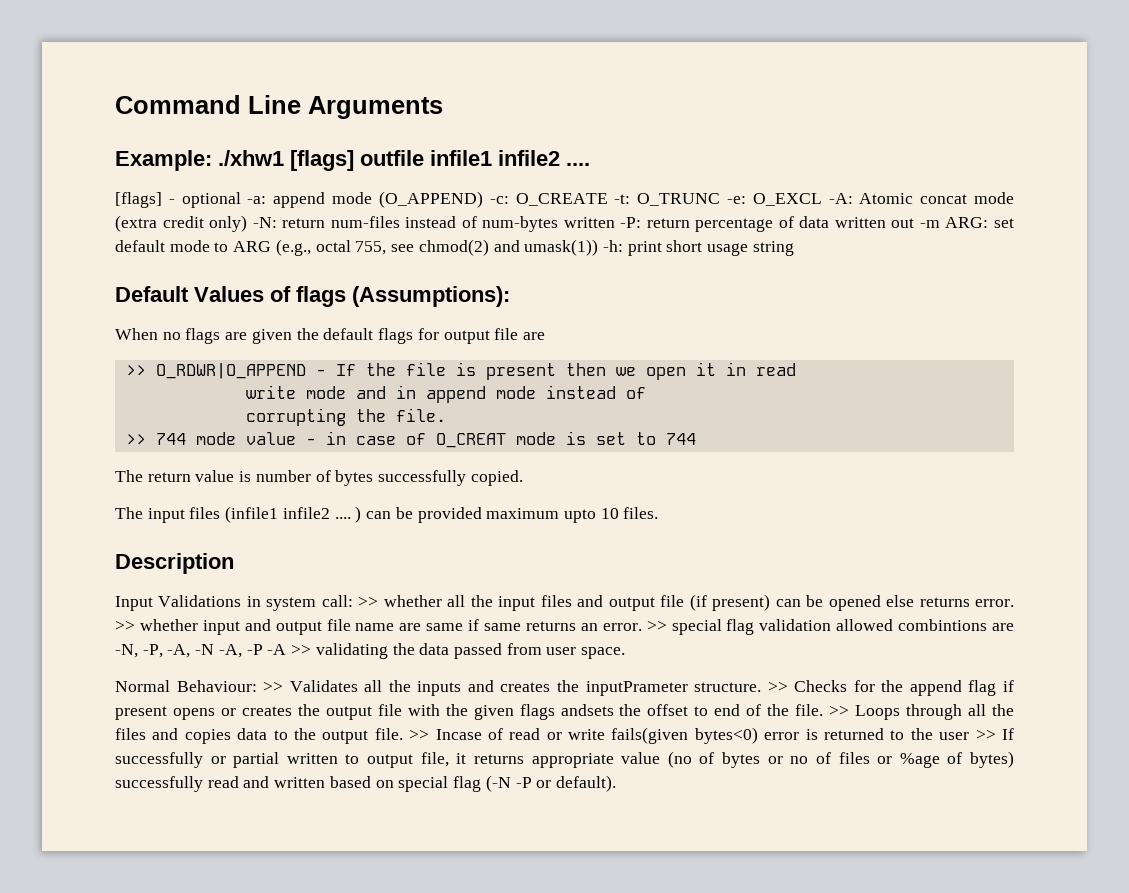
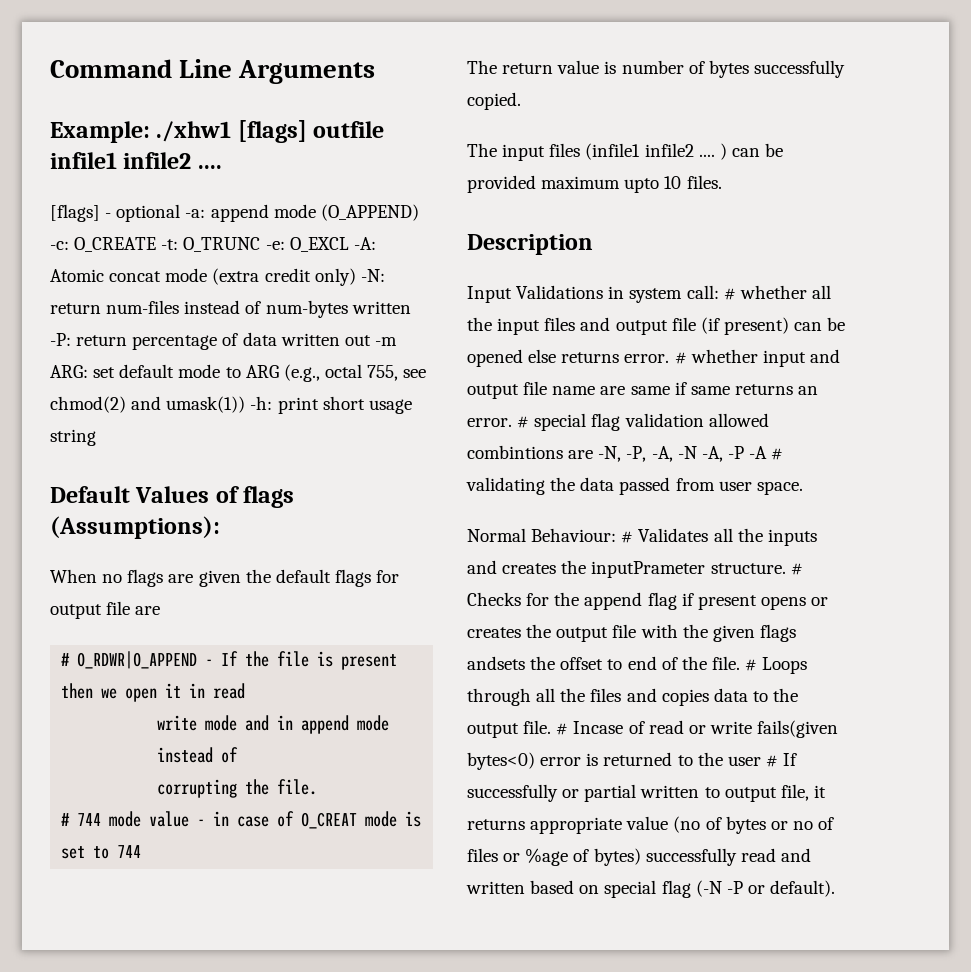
[125,365,146,376] >> -> [61,653,71,666] #
[125,434,146,445] >> -> [61,813,71,826] #
[358,596,379,607] >> -> [723,288,736,300] #
[115,620,135,631] >> -> [674,352,687,364] #
[646,620,667,631] >> -> [517,416,530,428] #
[291,644,312,655] >> -> [771,448,784,460] #
[263,681,284,692] >> -> [621,531,634,543] #
[767,681,788,692] >> -> [790,563,803,575] #
[829,705,850,716] >> -> [745,659,758,671] #
[409,729,430,740] >> -> [556,723,569,735] #
[975,729,996,740] >> -> [765,755,778,767] #

